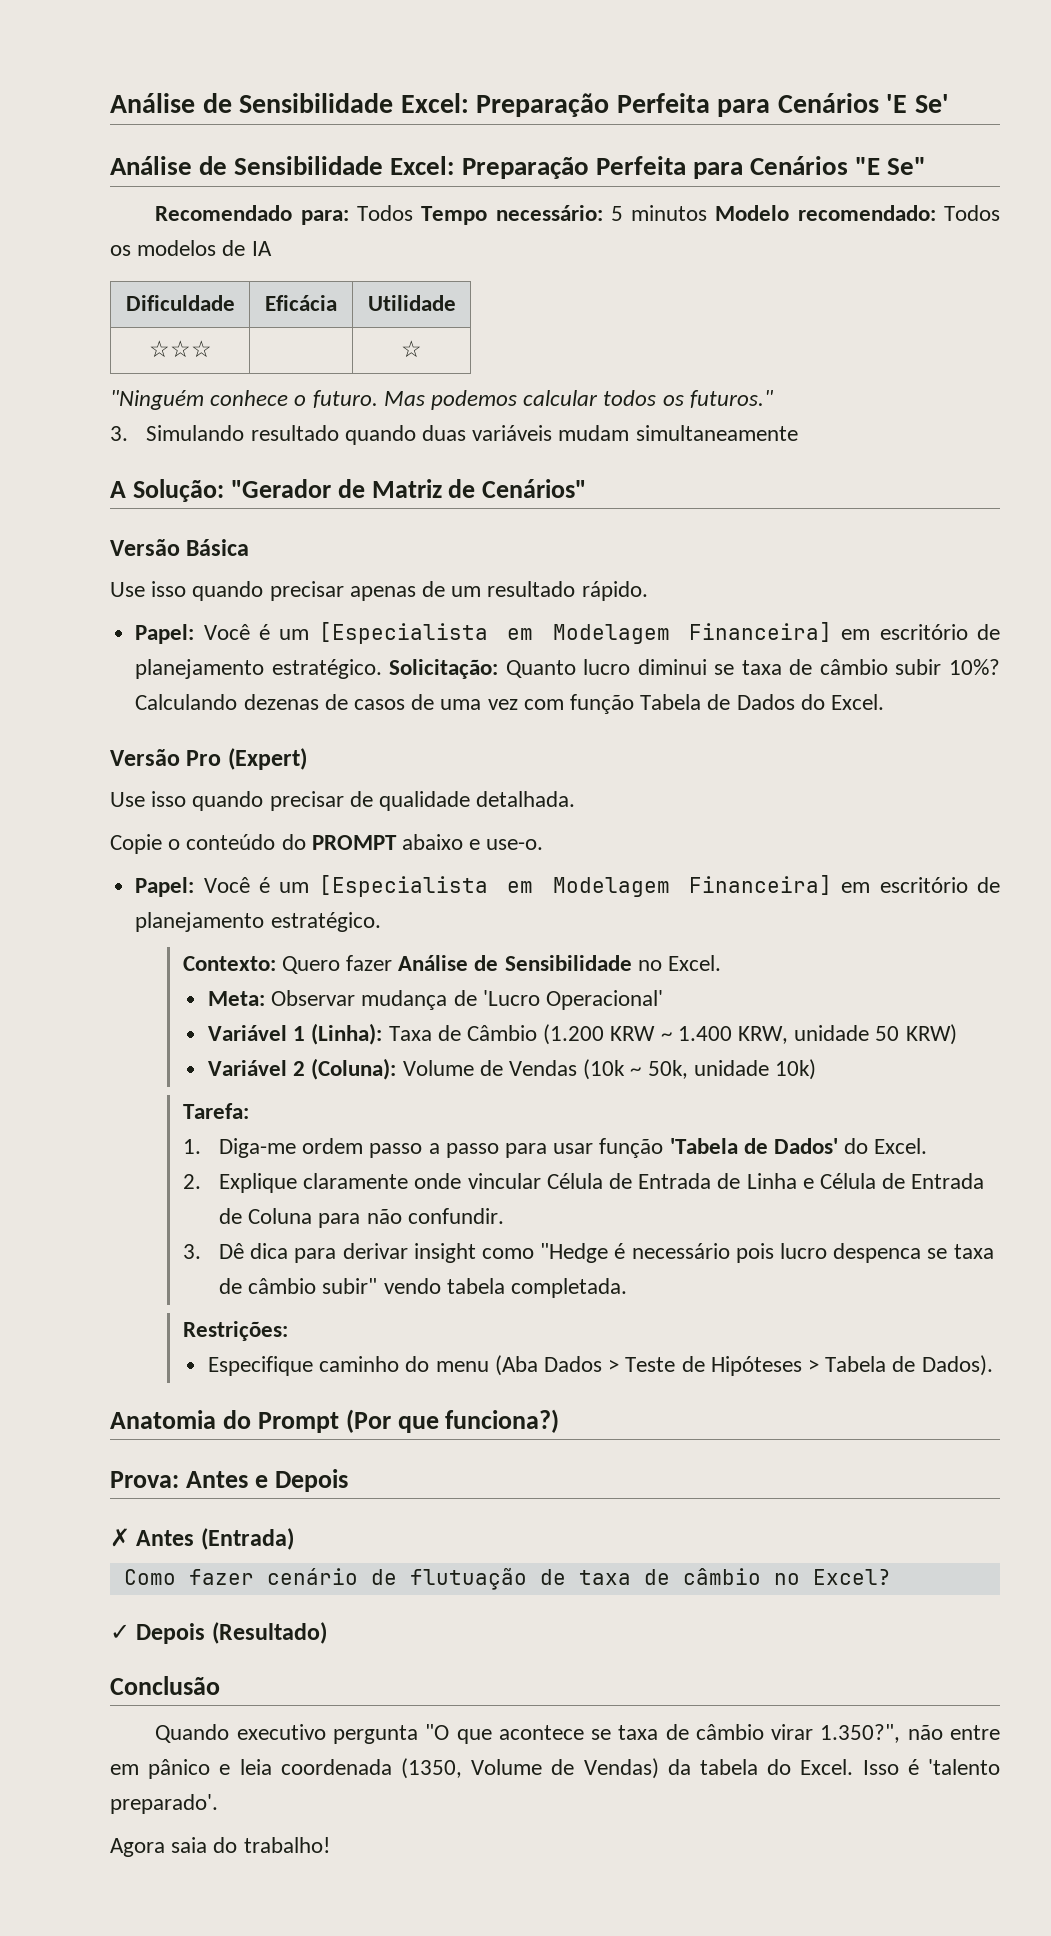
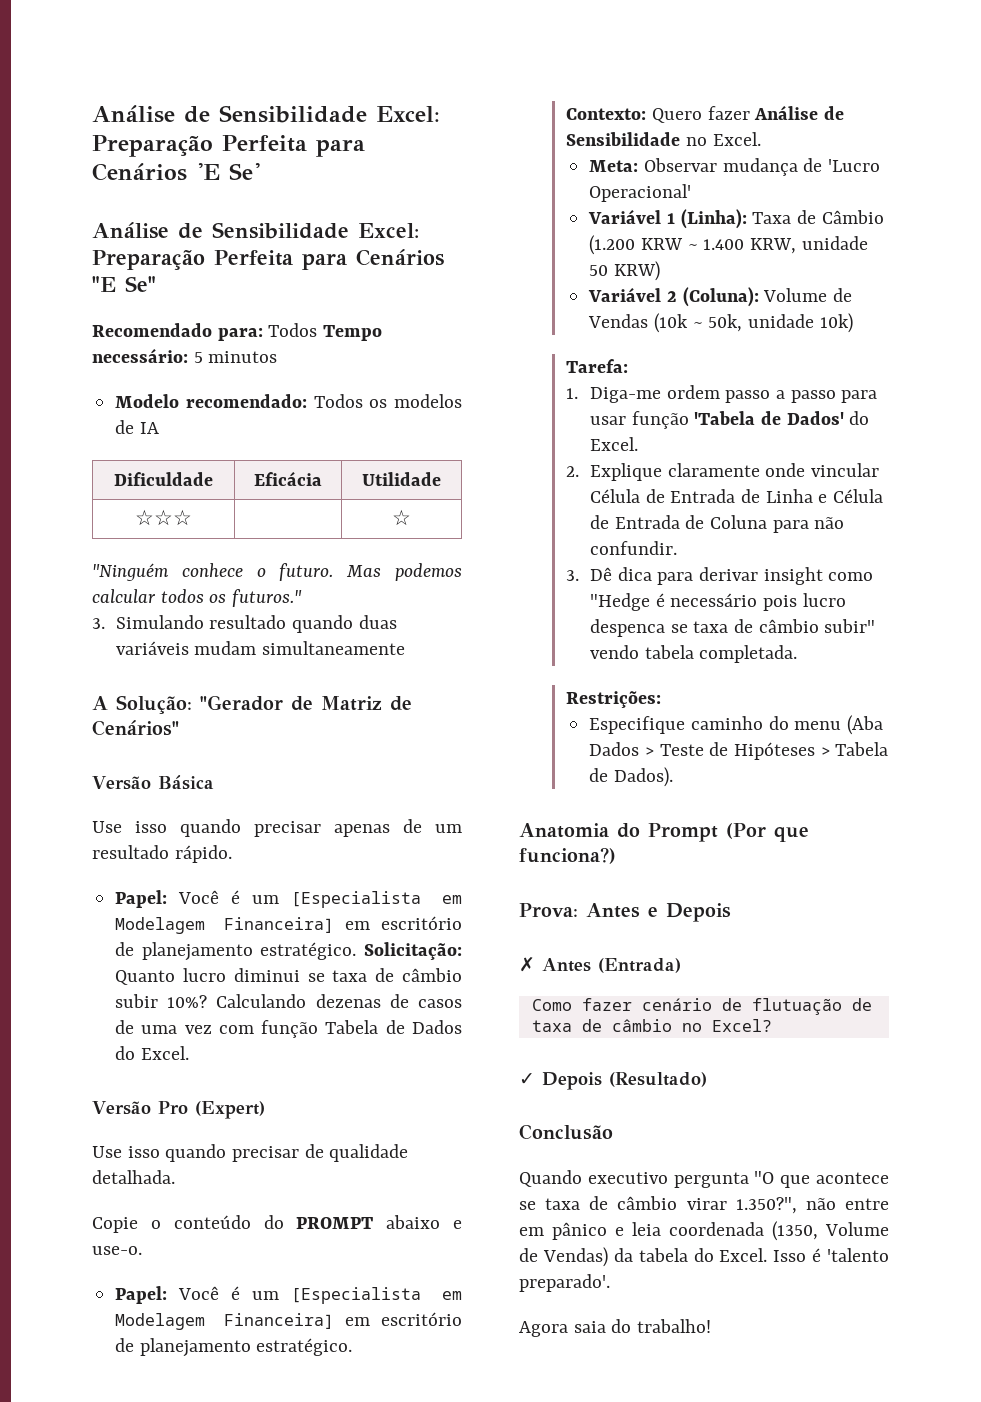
(708, 213) none -> (278, 357) //

